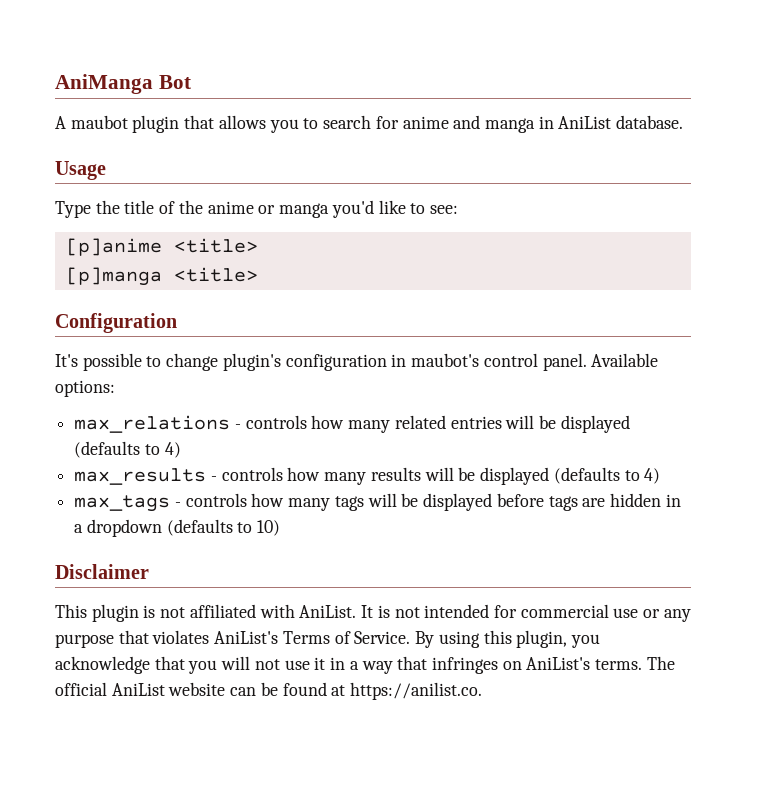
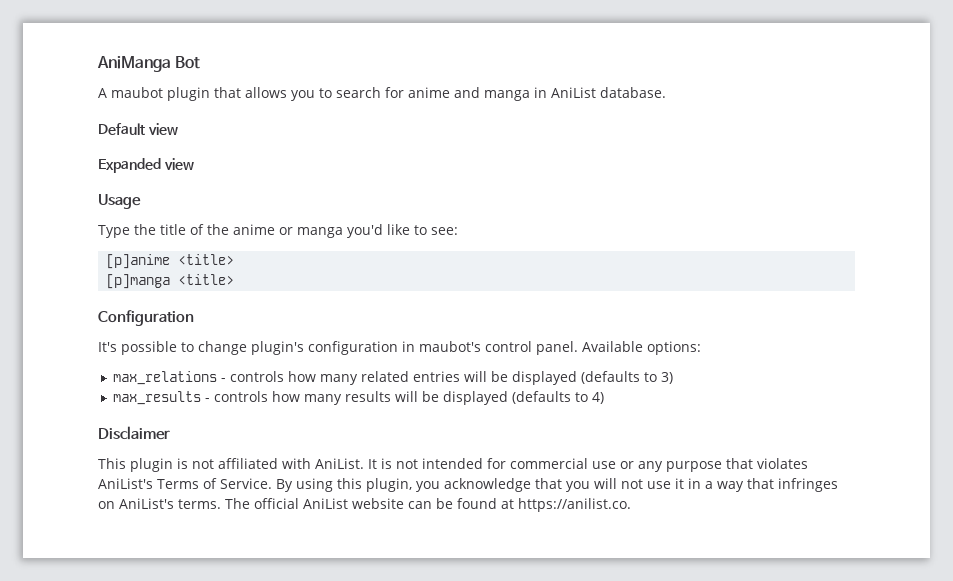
(684, 122) none -> [98,123,178,135] [98,158,194,173] // Default view // Expanded view
[164,442,181,458] 4) -> [661,372,674,384] 3)
[74,493,681,512] [74,519,281,537] // max_tags - controls how many tags will be displayed before tags are hidden in a dropdown (defaults to 10) -> (605, 398) none

